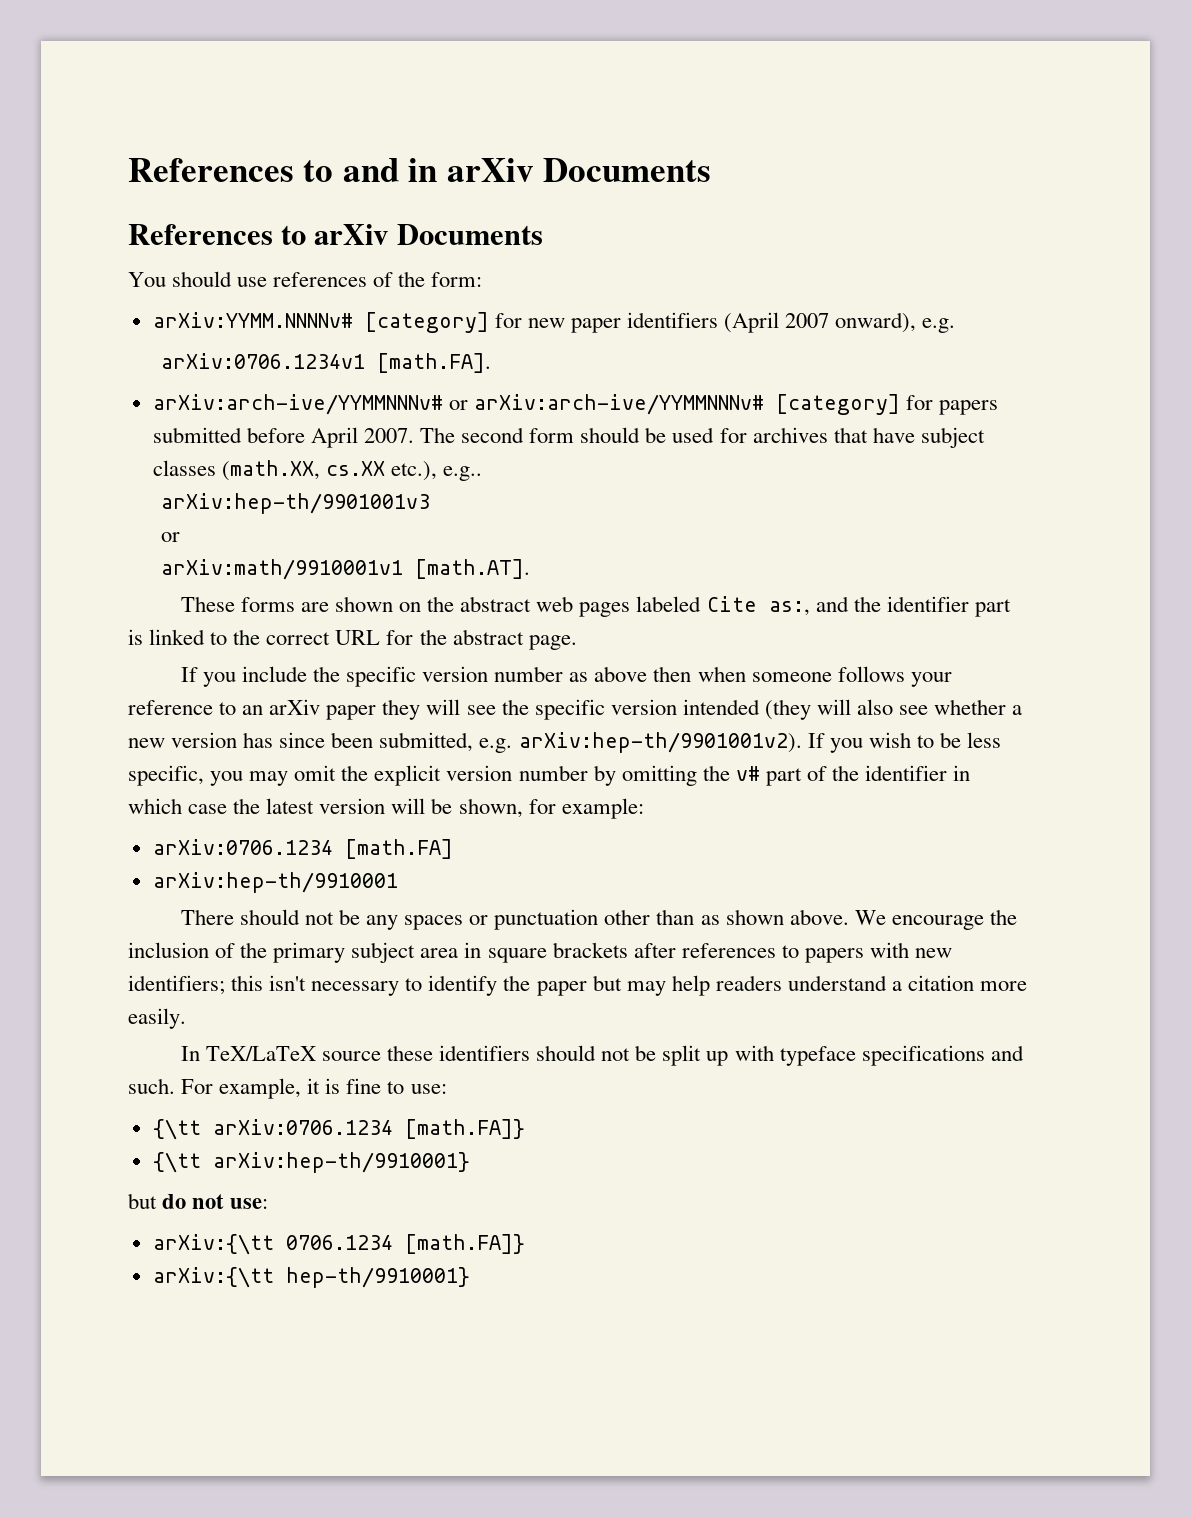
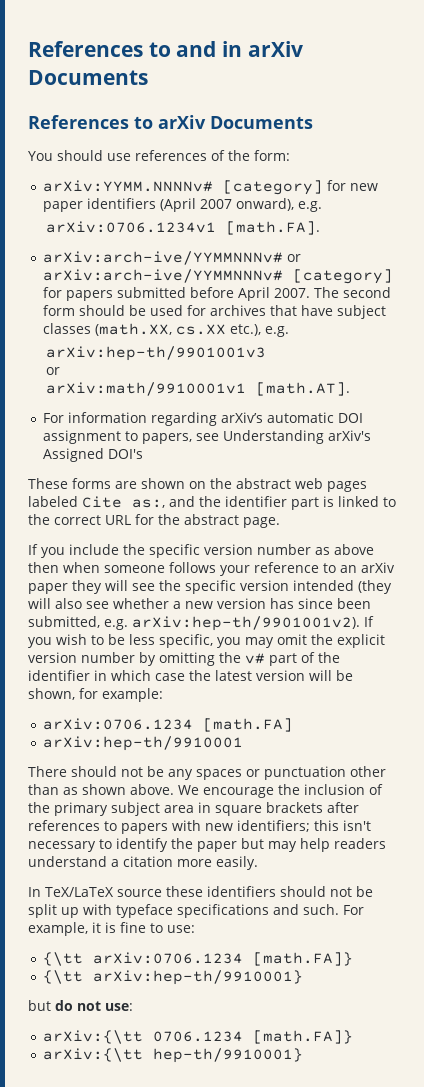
[443,466,483,481] e.g.. -> [264,326,289,337] e.g.
(530, 569) none -> [42,412,363,426] [42,430,371,444] [42,448,143,462] // For information regarding arXiv’s automatic DOI assignment to papers, see Understanding arXiv's Assigned DOI's

